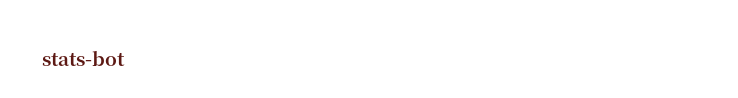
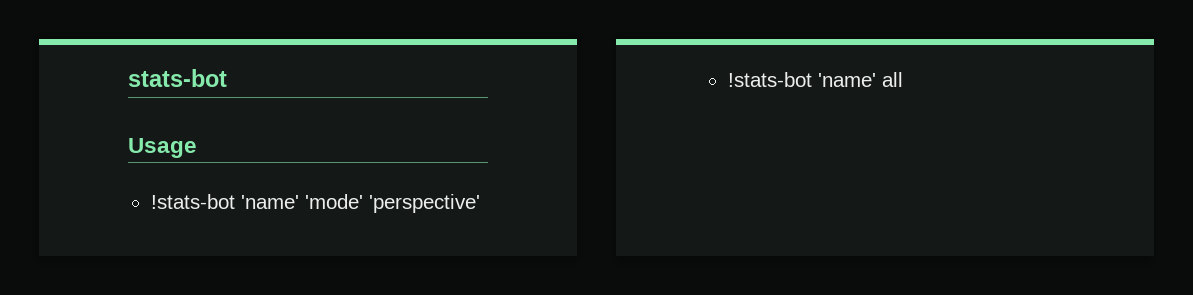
(125, 58) none -> [128,138,197,158] [150,194,480,213] [727,72,903,87] // Usage // !stats-bot 'name' 'mode' 'perspective' // !stats-bot 'name' all

